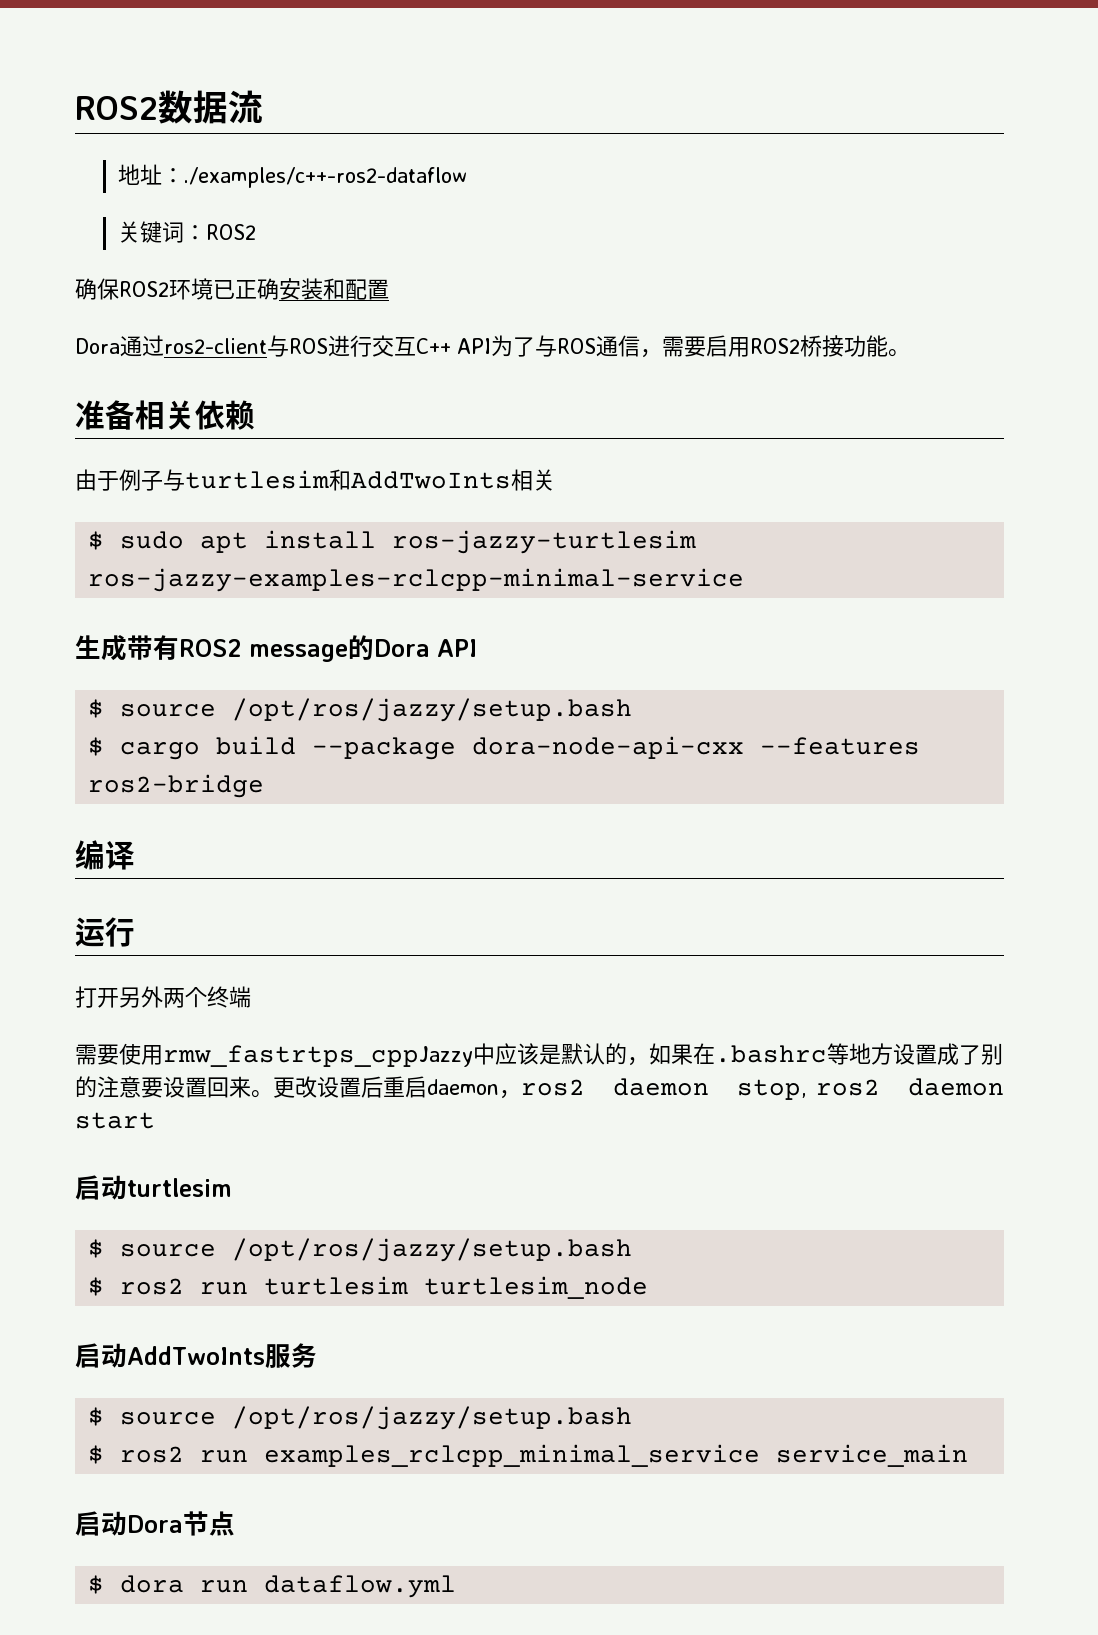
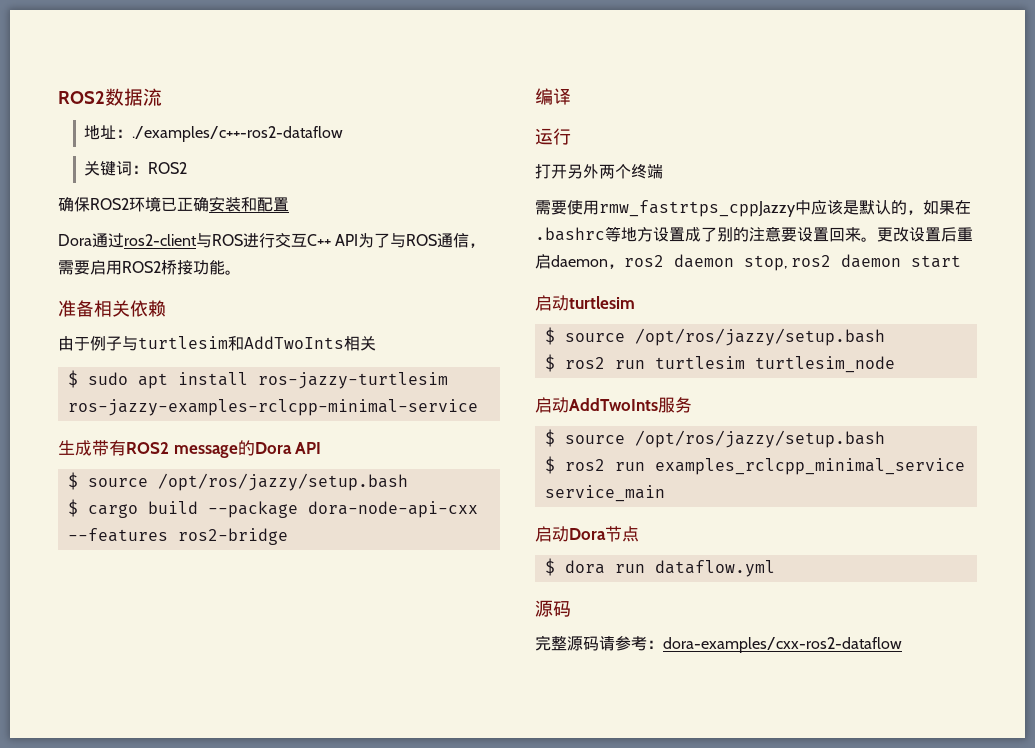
(457, 1586) none -> [535,600,571,617] [535,635,902,653] // 源码 // 完整源码请参考：dora-examples/cxx-ros2-dataflow

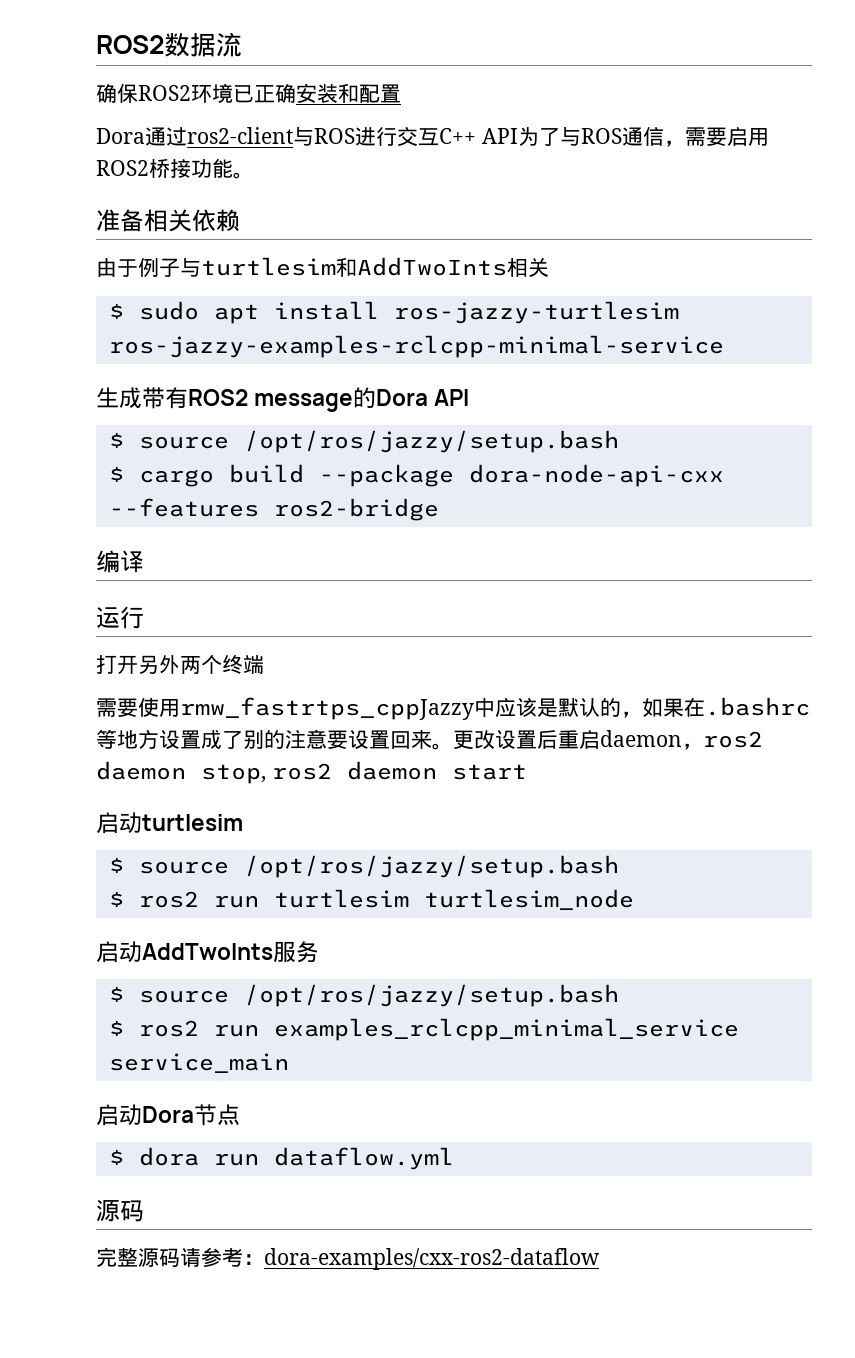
[84,125,344,142] [84,161,188,176] // 地址：./examples/c++-ros2-dataflow // 关键词：ROS2 -> (242, 44) none

